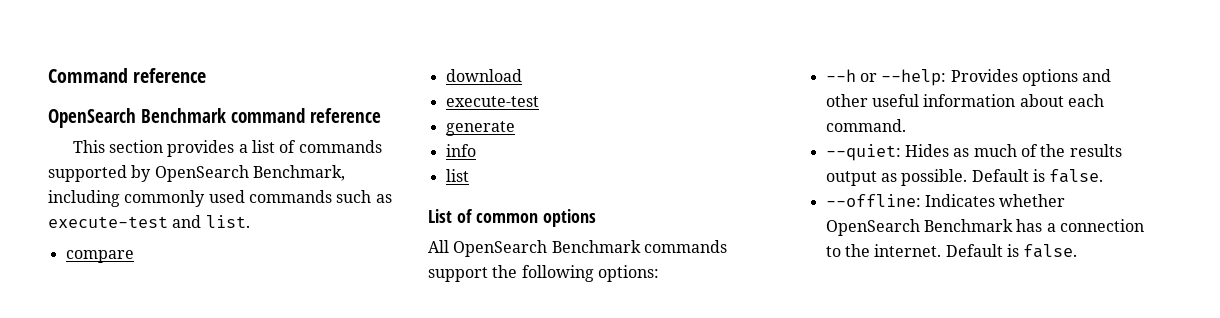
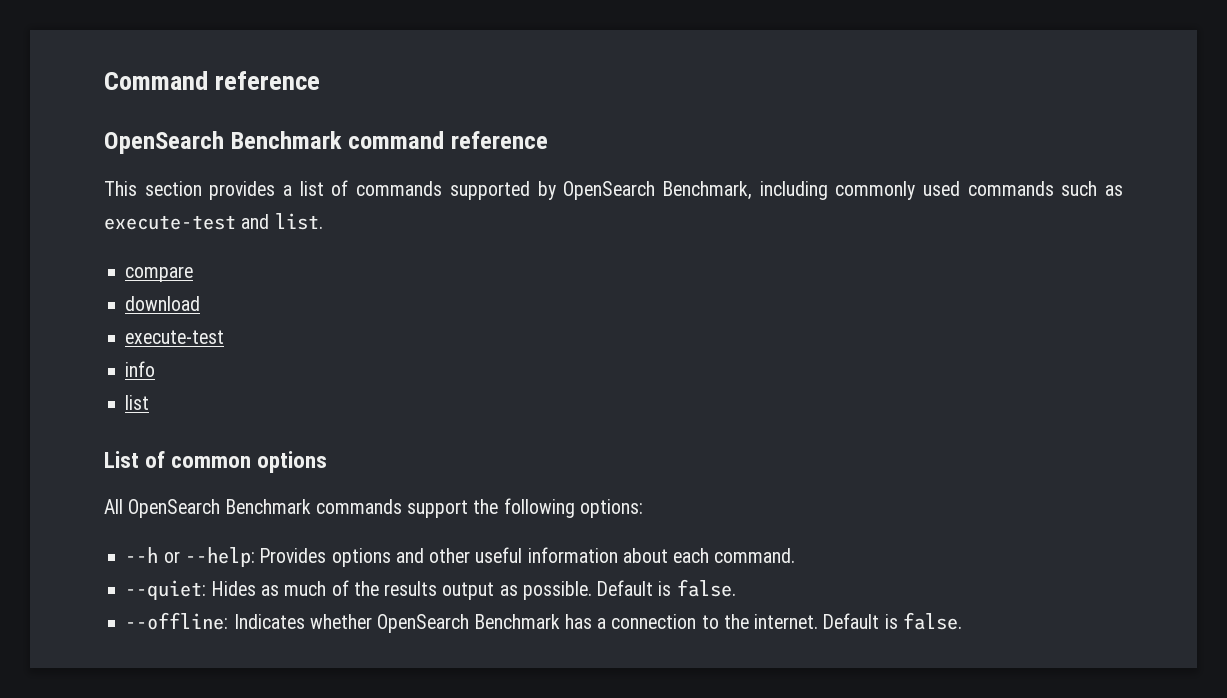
[445,121,515,136] // generate -> (225, 337) none

